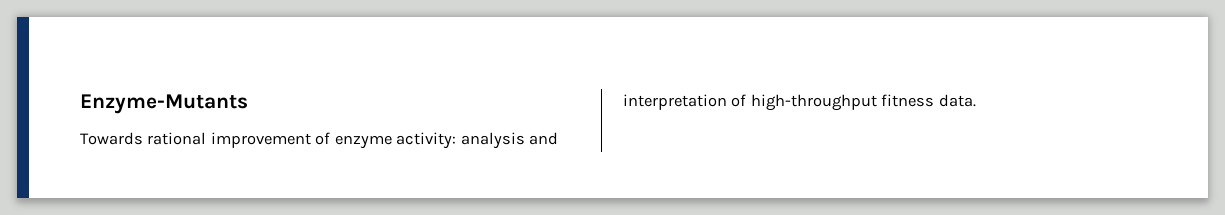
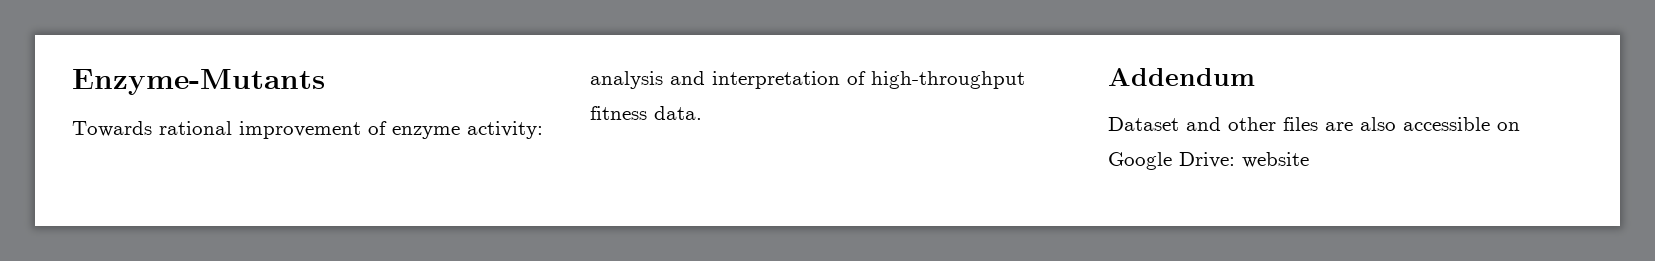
(976, 100) none -> [1108,68,1255,86] [1108,117,1520,131] [1108,152,1309,170] // Addendum // Dataset and other files are also accessible on Google Drive: website

